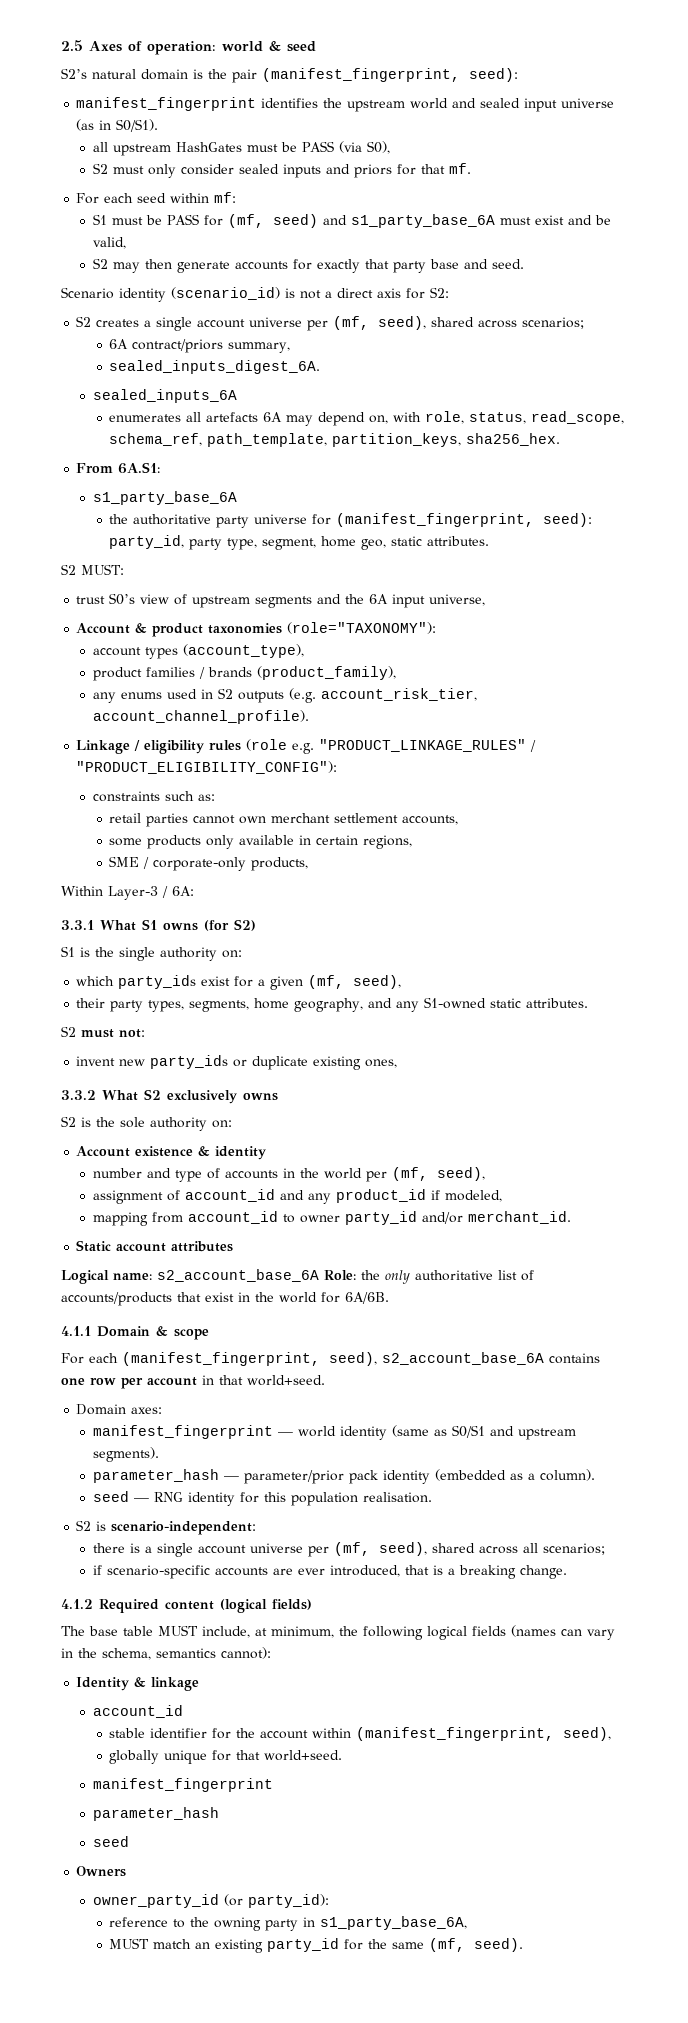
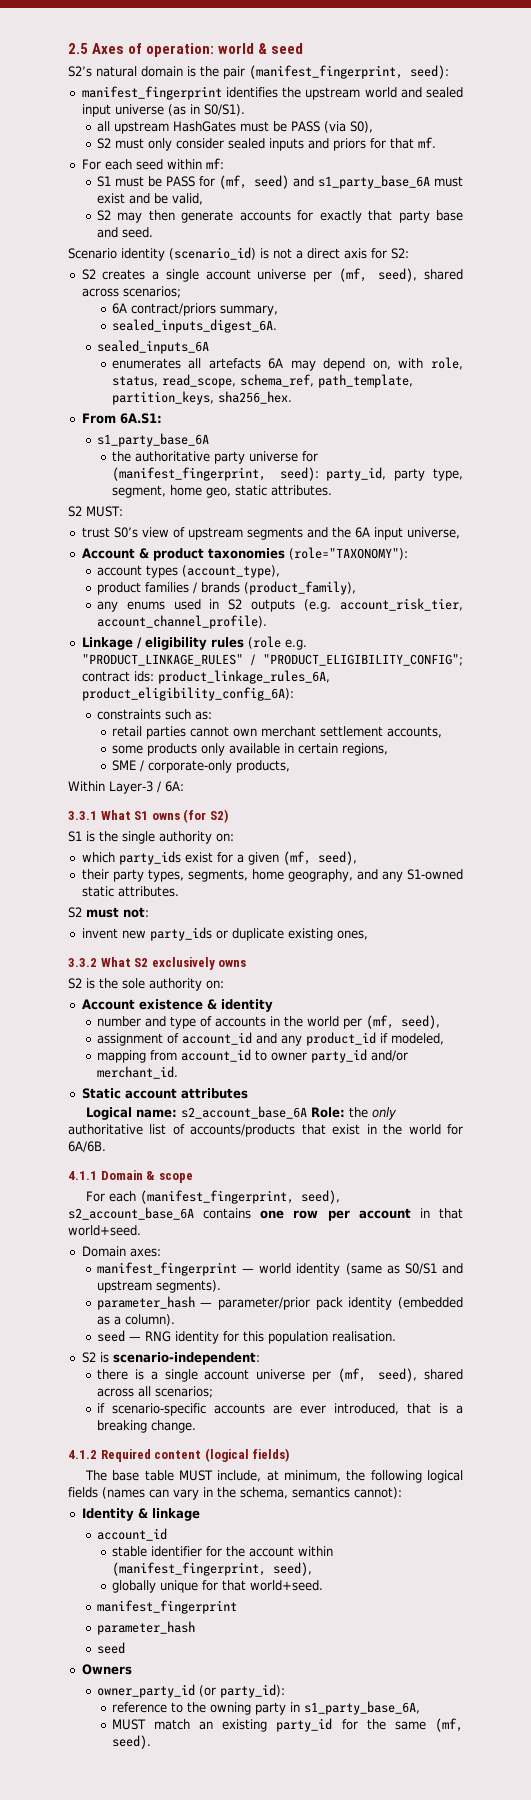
[76,761,338,774] "PRODUCT_ELIGIBILITY_CONFIG"): -> [263,654,463,666] [81,670,330,684] [81,687,294,701] "PRODUCT_ELIGIBILITY_CONFIG"; contract ids: product_linkage_rules_6A, product_eligibility_config_6A):

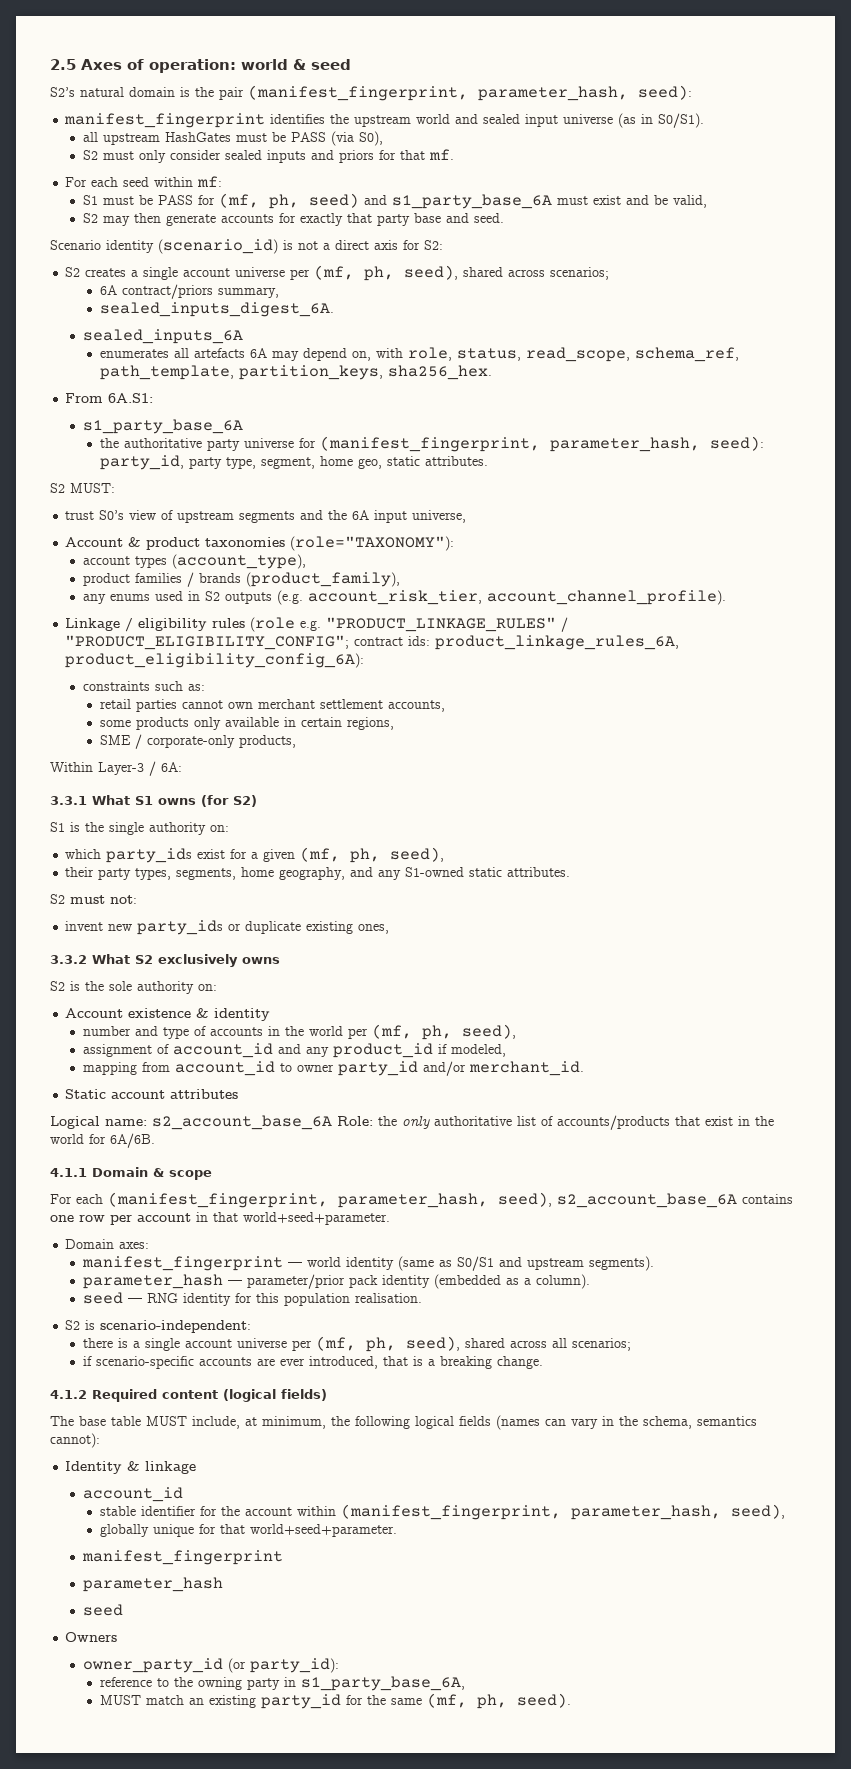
(403, 72) none -> [478,86,628,101] parameter_hash,
(247, 182) none -> [268,194,299,209] ph,
(367, 275) none -> [364,266,395,281] ph,
(266, 474) none -> [550,437,701,452] parameter_hash,
(311, 858) none -> [350,848,381,863] ph,
(394, 1022) none -> [421,1025,452,1040] ph,
(295, 1197) none -> [338,1193,488,1208] parameter_hash,
[68,1225,141,1236] world+seed. -> [243,1212,390,1225] world+seed+parameter.
(367, 1375) none -> [365,1337,396,1352] ph,
(266, 1569) none -> [571,1505,722,1520] parameter_hash,
[249,1580,323,1591] world+seed. -> [250,1524,398,1537] world+seed+parameter.
(463, 1725) none -> [477,1694,508,1709] ph,

